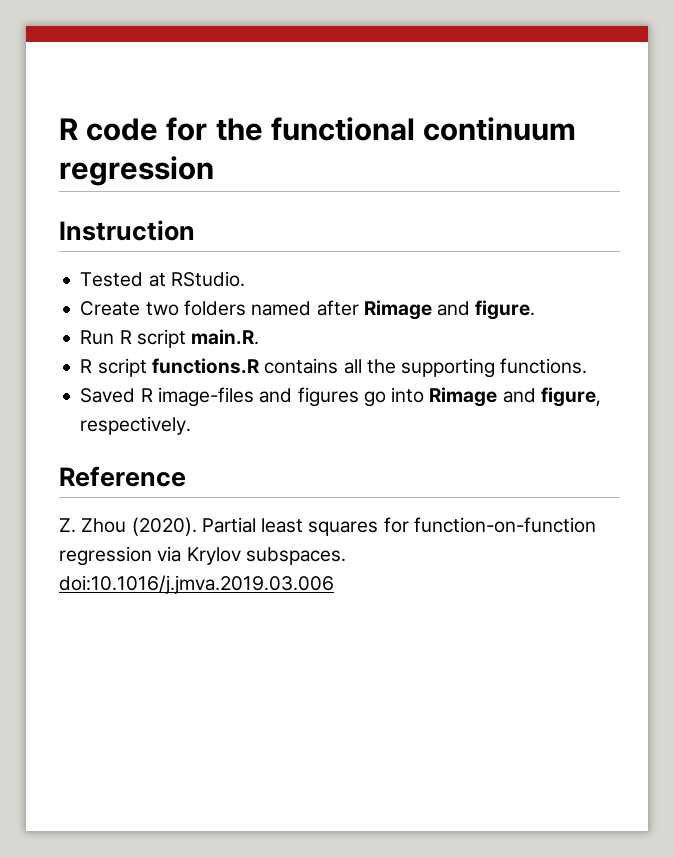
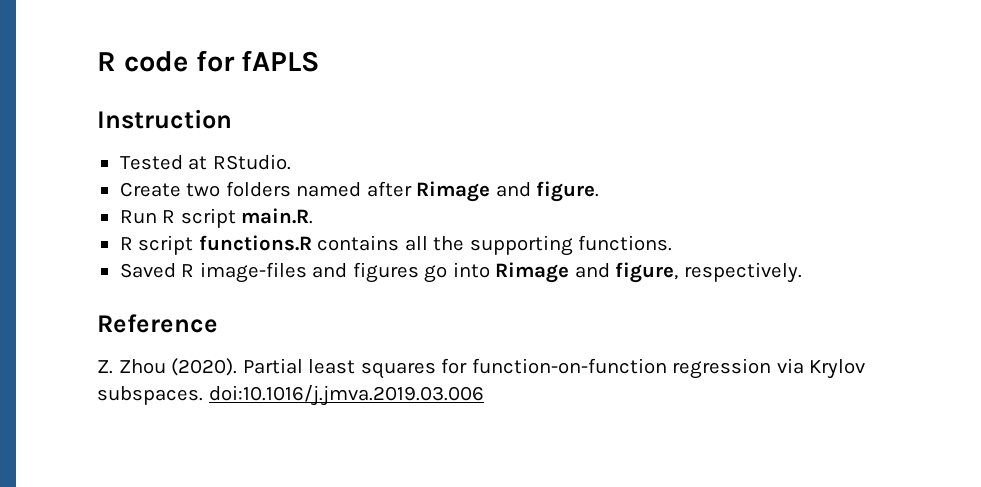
[215,117,577,141] [59,156,214,186] the functional continuum regression -> [241,50,320,72] fAPLS

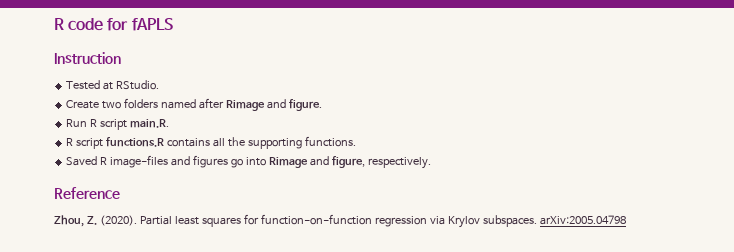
[97,359,166,374] Z. Zhou -> [54,215,97,227] Zhou, Z.
[208,385,484,406] doi:10.1016/j.jmva.2019.03.006 -> [539,215,626,225] arXiv:2005.04798

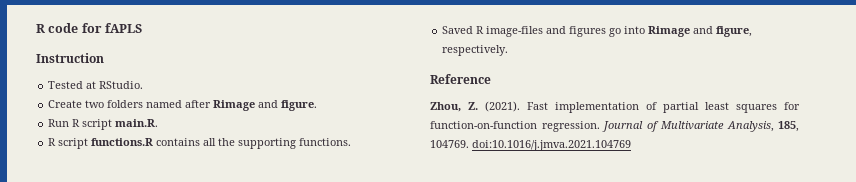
[99,214,626,228] (2020). Partial least squares for function-on-function regression via Krylov subspaces. arXiv:2005.04798 -> [485,101,800,113] [430,121,799,132] [430,140,631,151] (2021). Fast implementation of partial least squares for function-on-function regression. Journal of Multivariate Analysis, 185, 104769. doi:10.1016/j.jmva.2021.104769

